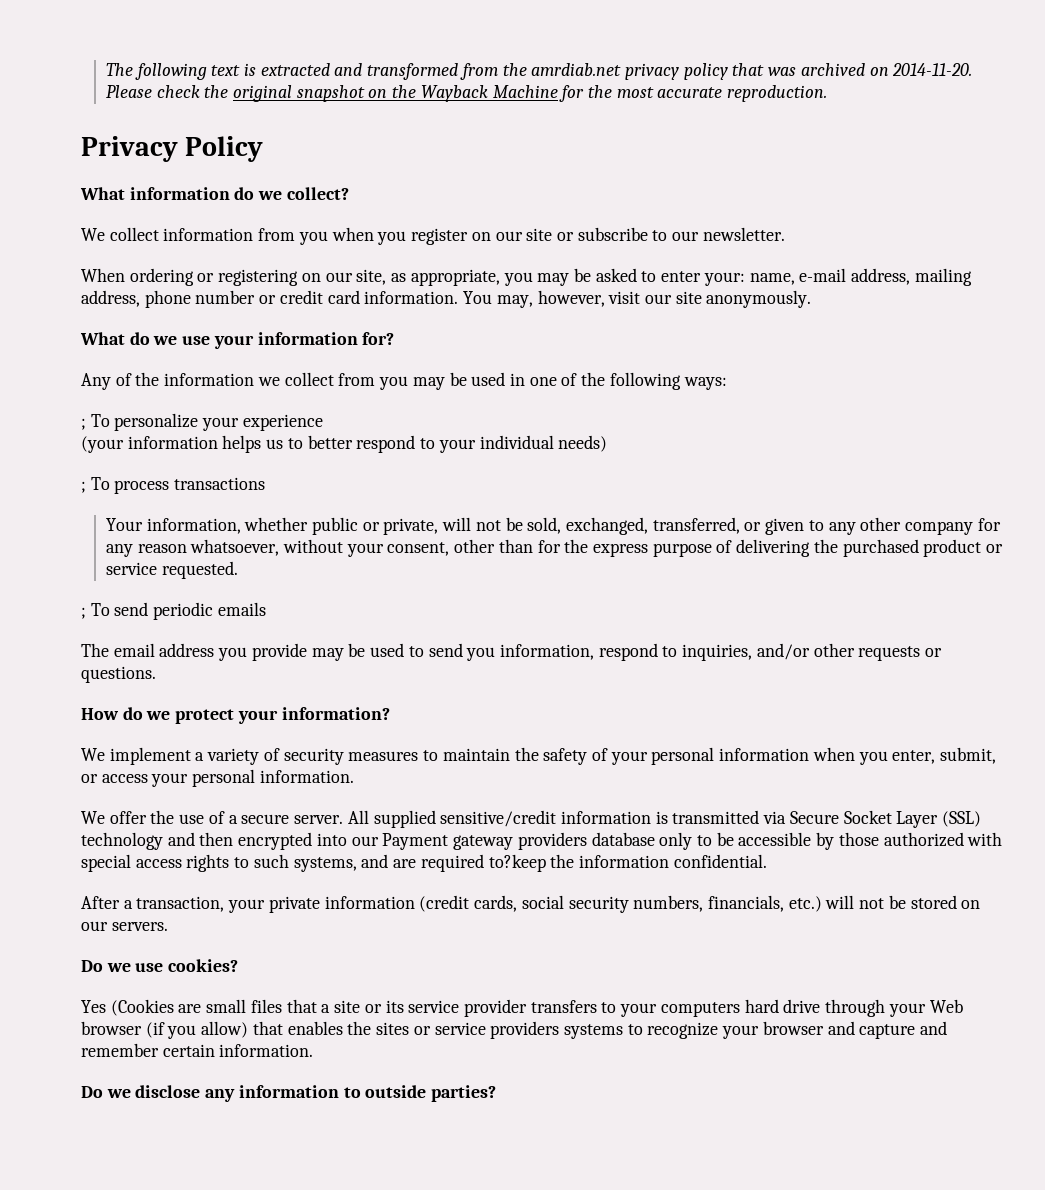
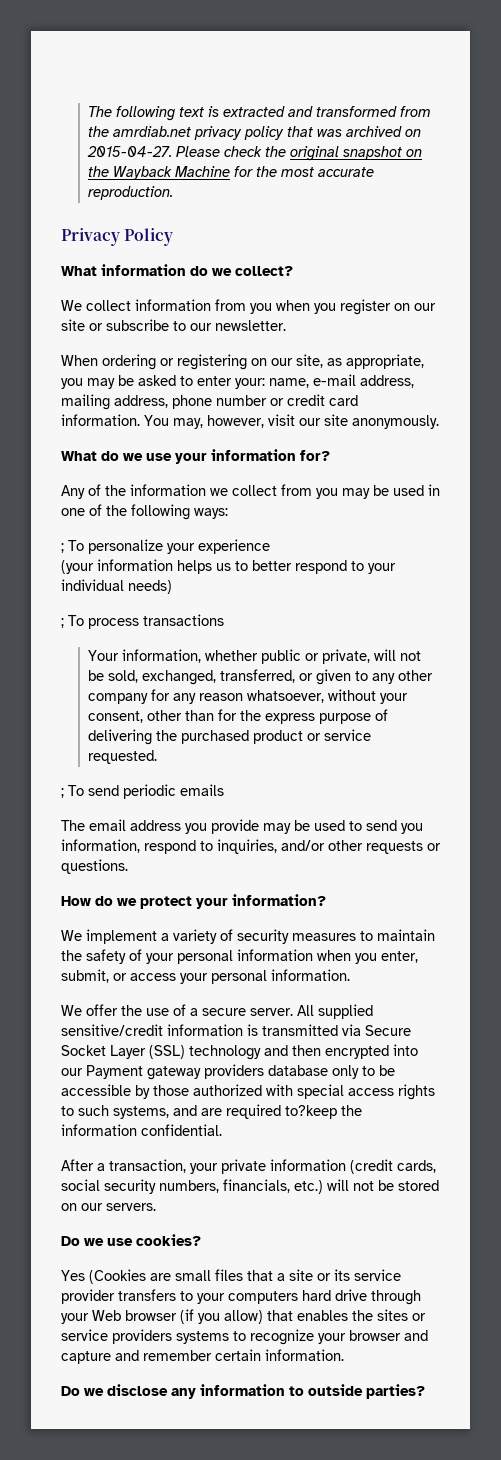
[892,63,973,76] 2014-11-20. -> [87,146,173,157] 2015-04-27.

